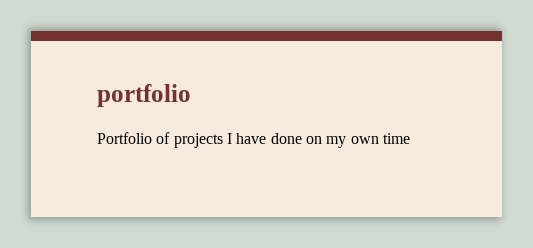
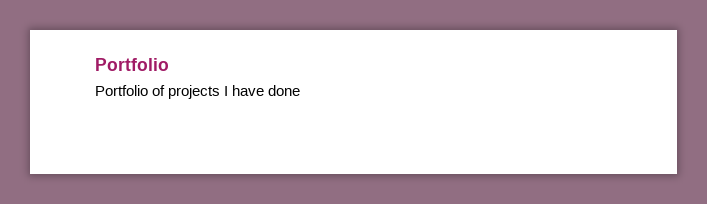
[97,84,191,107] portfolio -> [95,58,169,71] Portfolio
[305,133,410,148] on my own time -> (301, 90) none

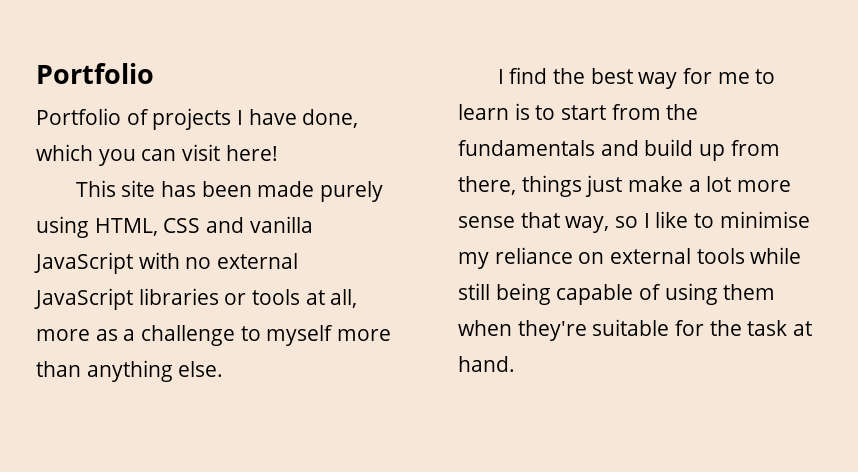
[268,85,301,96] done -> [302,109,359,128] [36,144,278,166] [75,180,383,202] [36,216,313,238] [34,252,299,274] [34,288,358,310] [36,325,392,346] [36,360,224,382] [497,67,776,89] [458,103,699,120] [458,139,780,161] [458,175,792,197] [458,211,810,233] [458,247,802,269] [458,283,776,305] [458,319,813,341] [458,356,515,372] done, which you can visit here! // This site has been made purely using HTML, CSS and vanilla JavaScript with no external JavaScript libraries or tools at all, more as a challenge to myself more than anything else. // I find the best way for me to learn is to start from the fundamentals and build up from there, things just make a lot more sense that way, so I like to minimise my reliance on external tools while still being capable of using them when they're suitable for the task at hand.

